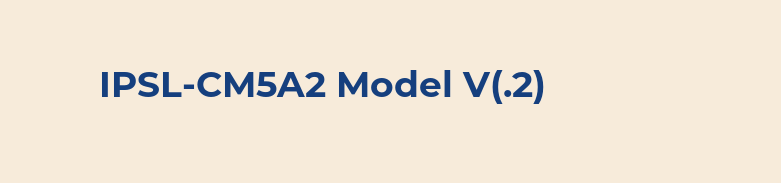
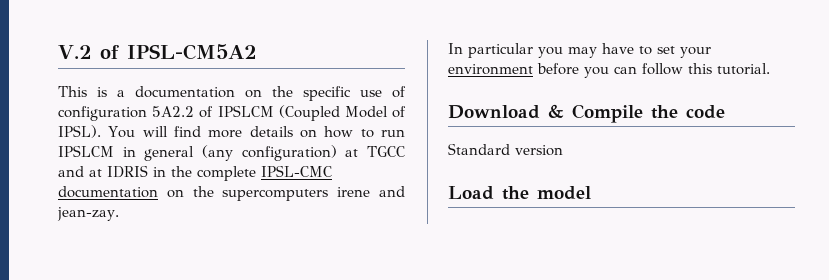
(99, 84) none -> [58,45,119,59] V.2 of
[336,70,546,104] Model V(.2) -> [58,86,406,101] [58,105,406,121] [58,125,406,138] [58,145,405,161] [58,165,332,181] [58,186,405,201] [57,207,119,221] [448,43,711,58] [448,63,770,78] [448,104,725,123] [448,143,563,156] [448,186,591,200] // This is a documentation on the specific use of configuration 5A2.2 of IPSLCM (Coupled Model of IPSL). You will find more details on how to run IPSLCM in general (any configuration) at TGCC and at IDRIS in the complete IPSL-CMC documentation on the supercomputers irene and jean-zay. // In particular you may have to set your environment before you can follow this tutorial. // Download & Compile the code // Standard version // Load the model

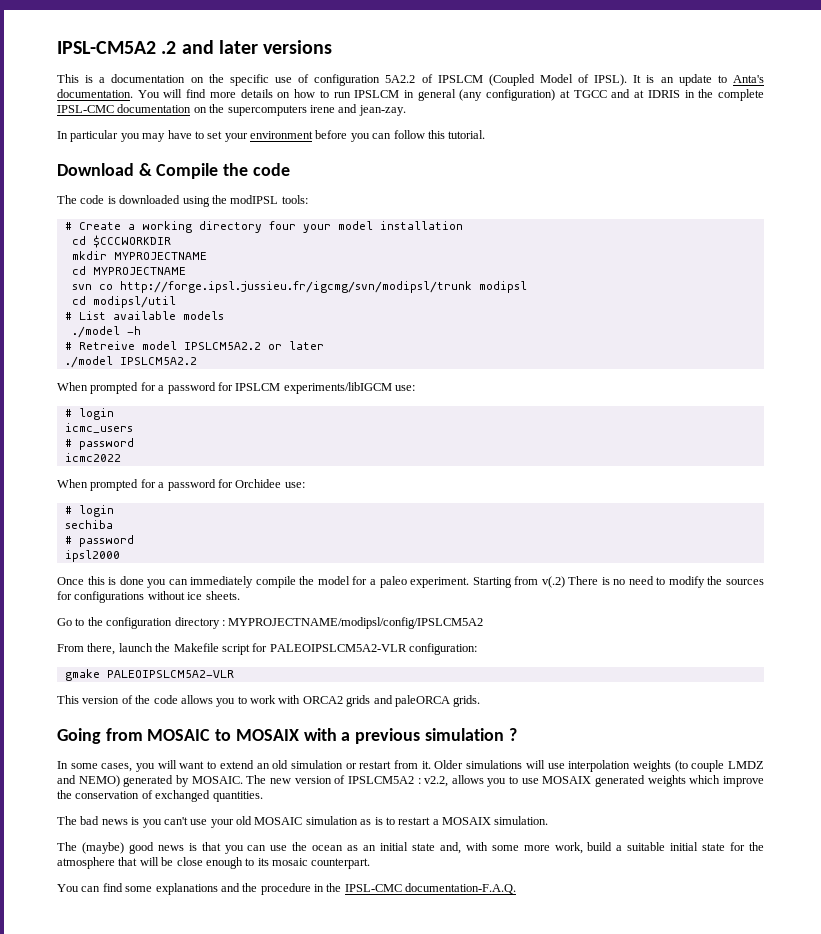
[58,45,119,59] V.2 of -> (57, 47) none
(257, 52) none -> [161,40,333,54] .2 and later versions
(101, 131) none -> [633,74,764,86] [57,89,133,98] It is an update to Anta's documentation.
[448,143,563,156] [448,186,591,200] Standard version // Load the model -> [57,195,308,207] [64,221,463,233] [71,235,171,248] [71,251,207,260] [71,266,186,275] [71,281,527,293] [71,296,176,308] [64,311,224,320] [71,326,141,338] [64,341,324,350] [64,356,197,368] [57,382,415,394] [64,408,114,420] [64,423,133,433] [64,438,134,450] [64,453,121,462] [57,479,305,491] [64,505,114,517] [64,520,113,529] [64,535,134,547] [64,550,120,562] [57,576,764,588] [57,591,240,603] [57,617,484,629] [57,643,477,655] [64,669,234,681] [57,695,481,707] [57,728,517,744] [57,760,764,772] [57,775,764,787] [57,790,263,802] [57,816,549,828] [57,842,764,854] [57,857,371,869] [57,883,517,895] The code is downloaded using the modIPSL tools: // # Create a working directory four your model installation // cd $CCCWORKDIR // mkdir MYPROJECTNAME // cd MYPROJECTNAME // svn co http://forge.ipsl.jussieu.fr/igcmg/svn/modipsl/trunk modipsl // cd modipsl/util // # List available models // ./model -h // # Retreive model IPSLCM5A2.2 or later // ./model IPSLCM5A2.2 // When prompted for a password for IPSLCM experiments/libIGCM use: // # login // icmc_users // # password // icmc2022 // When prompted for a password for Orchidee use: // # login // sechiba // # password // ipsl2000 // Once this is done you can immediately compile the model for a paleo experiment. Starting from v(.2) There is no need to modify the sources for configurations without ice sheets. // Go to the configuration directory : MYPROJECTNAME/modipsl/config/IPSLCM5A2 // From there, launch the Makefile script for PALEOIPSLCM5A2-VLR configuration: // gmake PALEOIPSLCM5A2-VLR // This version of the code allows you to work with ORCA2 grids and paleORCA grids. // Going from MOSAIC to MOSAIX with a previous simulation ? // In some cases, you will want to extend an old simulation or restart from it. Older simulations will use interpolation weights (to couple LMDZ and NEMO) generated by MOSAIC. The new version of IPSLCM5A2 : v2.2, allows you to use MOSAIX generated weights which improve the conservation of exchanged quantities. // The bad news is you can't use your old MOSAIC simulation as is to restart a MOSAIX simulation. // The (maybe) good news is that you can use the ocean as an initial state and, with some more work, build a suitable initial state for the atmosphere that will be close enough to its mosaic counterpart. // You can find some explanations and the procedure in the IPSL-CMC documentation-F.A.Q.

